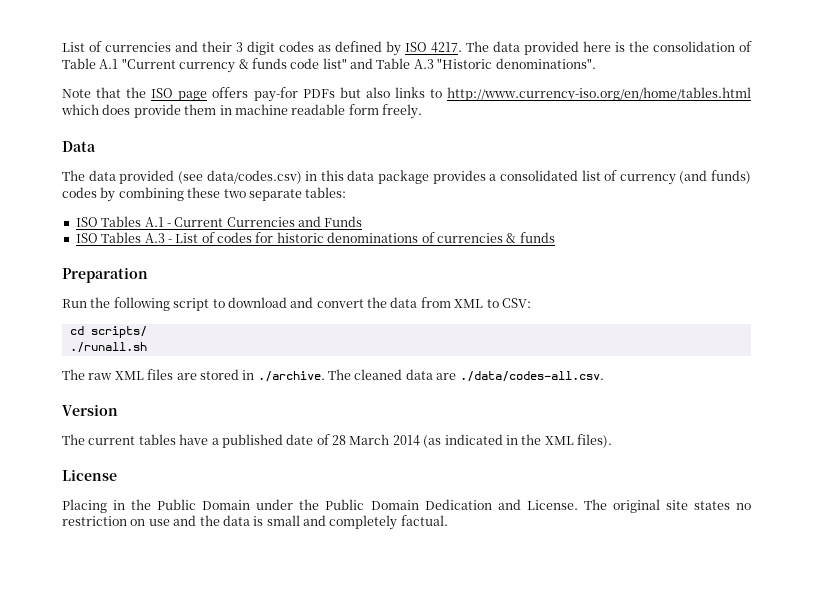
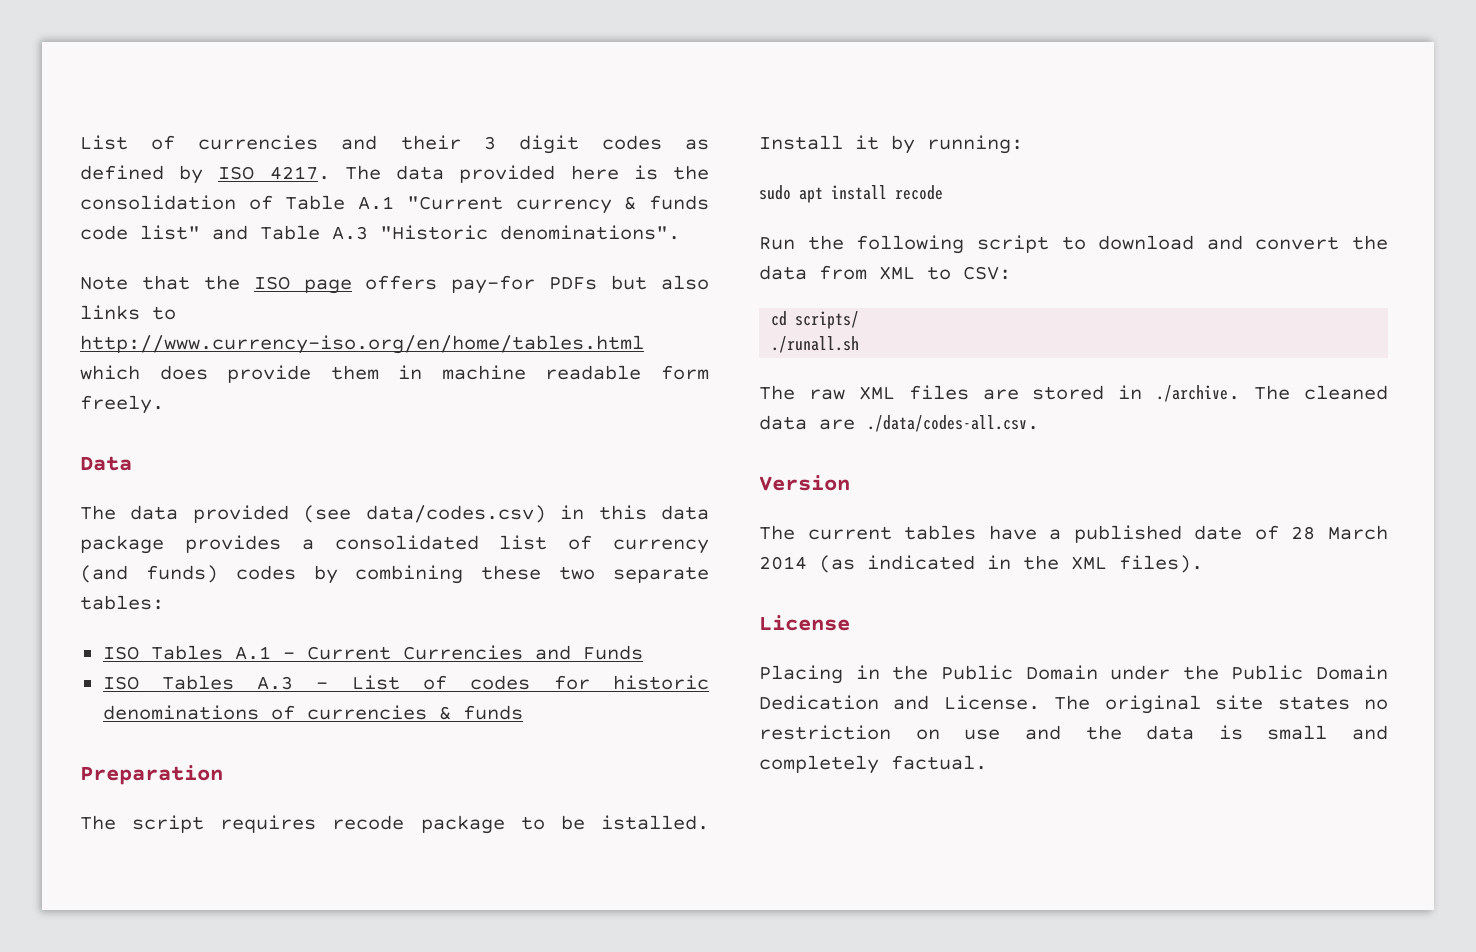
(148, 275) none -> [80,815,710,834] [759,135,1023,154] [759,185,943,203] // The script requires recode package to be istalled. Install it by running: // sudo apt install recode

